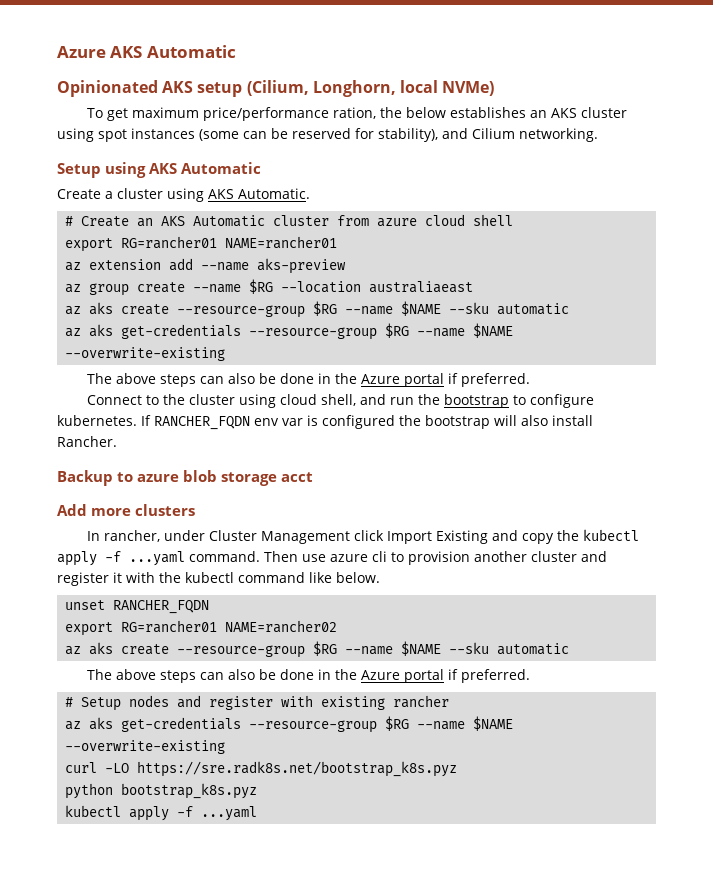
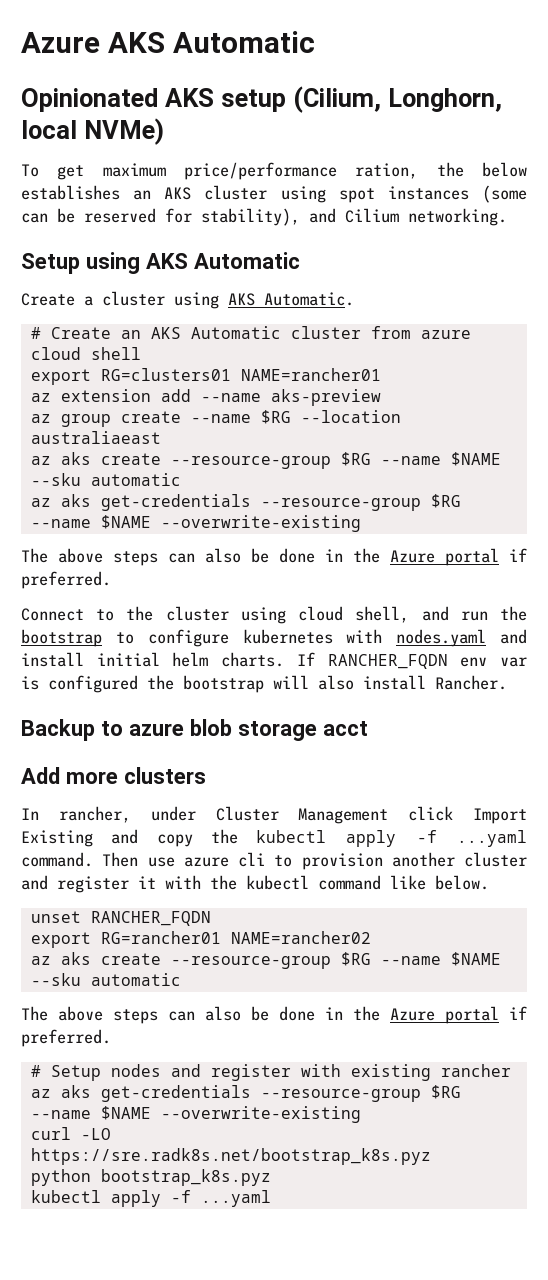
[121,236,218,249] RG=rancher01 -> [100,368,231,381] RG=clusters01
[57,415,137,426] kubernetes. -> [242,629,527,647] [21,652,285,667] kubernetes with nodes.yaml and install initial helm charts.

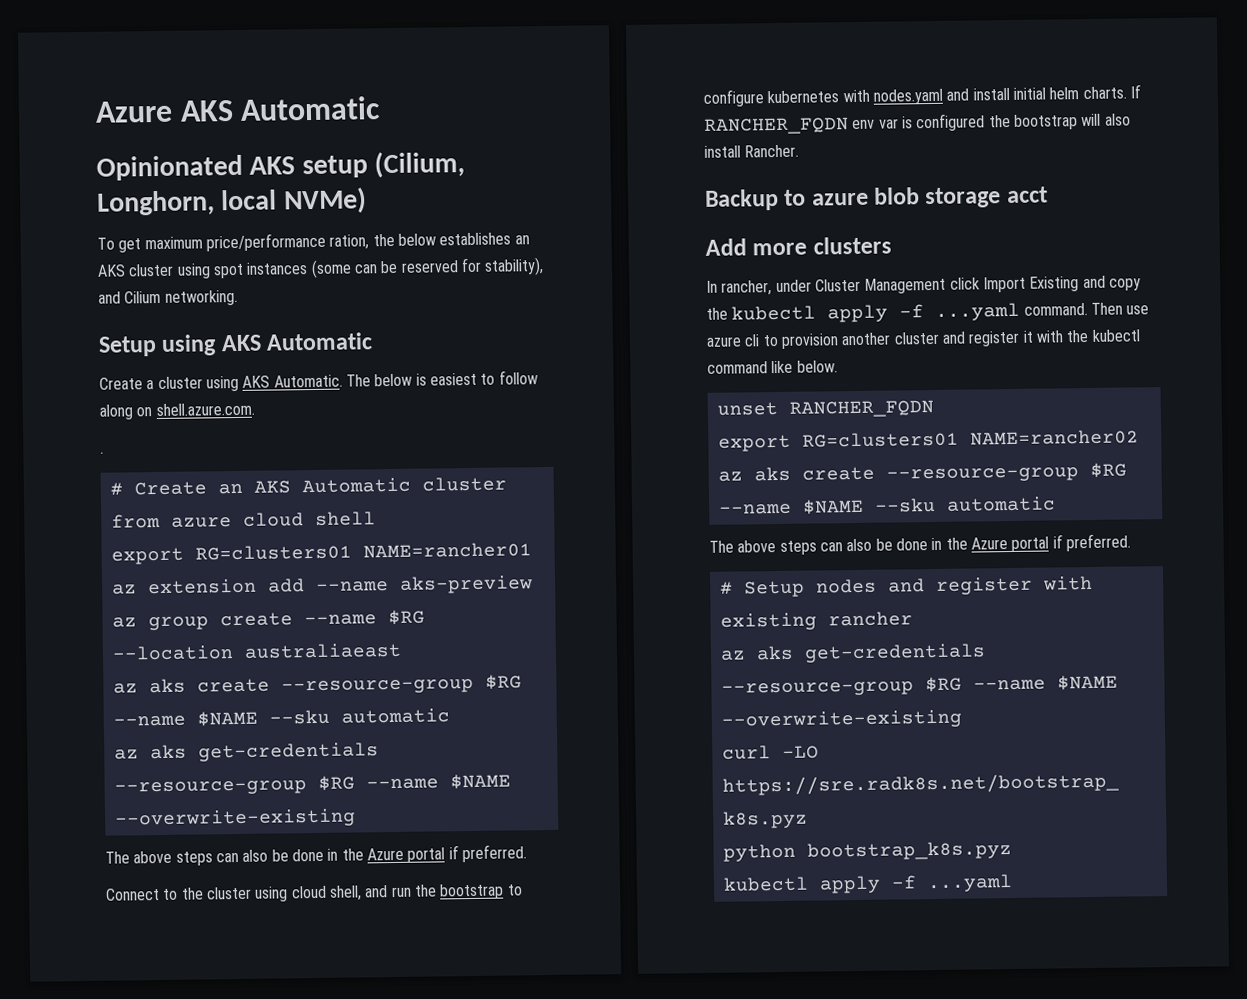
(354, 299) none -> [345,370,538,387] [99,402,255,420] [100,451,104,454] The below is easiest to follow along on shell.azure.com. // .
[100,931,221,944] RG=rancher01 -> [801,431,959,448] RG=clusters01

